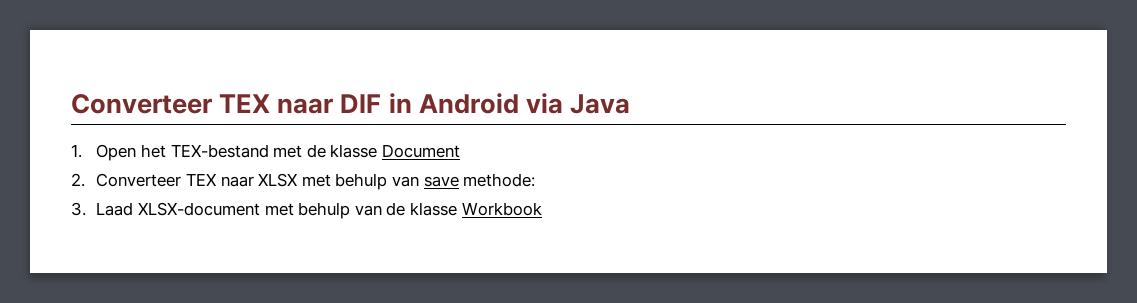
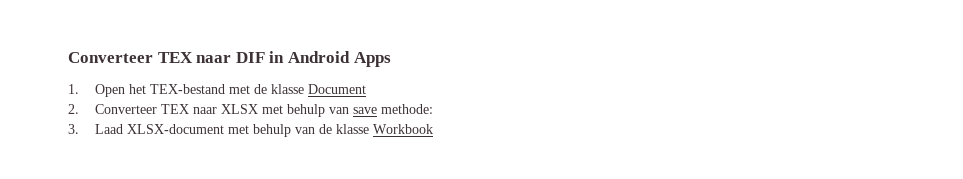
[525,93,631,114] via Java -> [353,52,391,67] Apps

